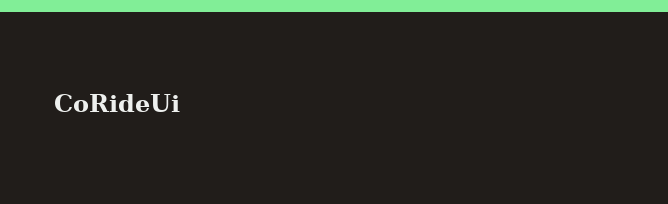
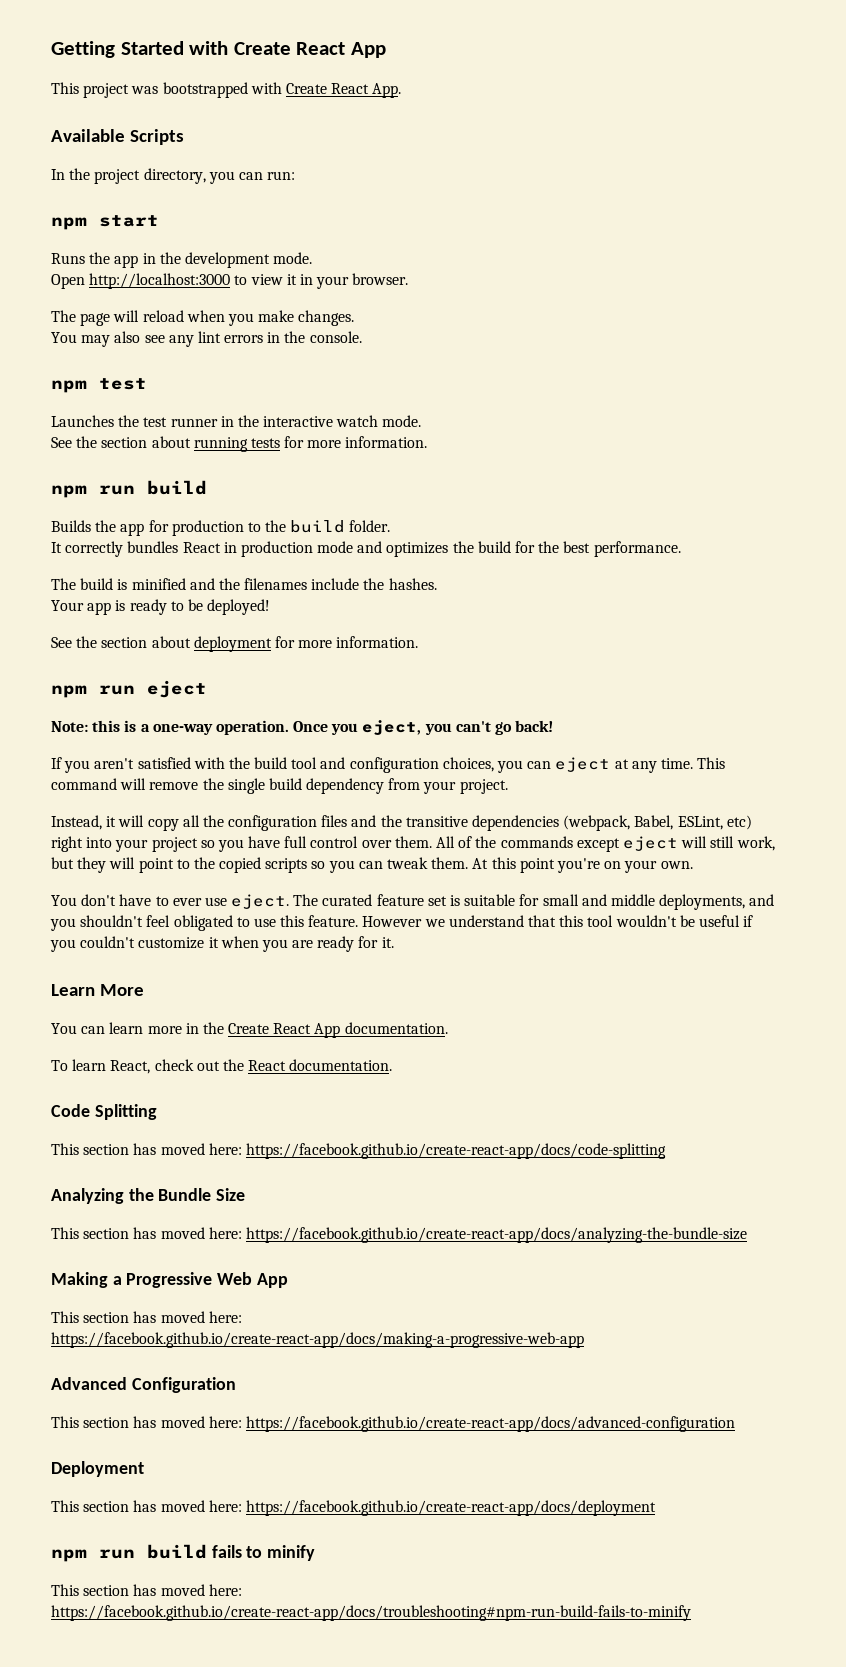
[54,94,180,112] CoRideUi -> [51,41,386,58] [51,82,402,98] [51,129,185,145] [51,168,296,184] [51,215,159,230] [51,252,313,268] [51,273,409,289] [51,310,355,326] [51,331,362,347] [51,378,147,393] [51,415,422,427] [51,436,428,452] [51,480,207,498] [51,520,391,536] [51,541,681,557] [51,578,437,590] [51,599,271,615] [51,636,419,652] [51,680,207,698] [51,720,554,735] [51,757,726,773] [51,778,508,794] [51,815,752,831] [51,836,775,852] [51,857,693,873] [51,894,775,910] [50,915,754,931] [50,936,394,952] [51,984,145,996] [51,1022,448,1038] [51,1059,393,1074] [51,1104,157,1120] [51,1143,666,1159] [51,1188,246,1204] [51,1227,747,1243] [51,1272,288,1288] [51,1311,242,1323] [51,1332,584,1348] [51,1377,236,1393] [51,1416,735,1432] [51,1461,144,1477] [51,1500,656,1516] [51,1544,316,1562] [51,1584,242,1596] [51,1605,691,1621] Getting Started with Create React App // This project was bootstrapped with Create React App. // Available Scripts // In the project directory, you can run: // npm start // Runs the app in the development mode. // Open http://localhost:3000 to view it in your browser. // The page will reload when you make changes. // You may also see any lint errors in the console. // npm test // Launches the test runner in the interactive watch mode. // See the section about running tests for more information. // npm run build // Builds the app for production to the build folder. // It correctly bundles React in production mode and optimizes the build for the best performance. // The build is minified and the filenames include the hashes. // Your app is ready to be deployed! // See the section about deployment for more information. // npm run eject // Note: this is a one-way operation. Once you eject, you can't go back! // If you aren't satisfied with the build tool and configuration choices, you can eject at any time. This command will remove the single build dependency from your project. // Instead, it will copy all the configuration files and the transitive dependencies (webpack, Babel, ESLint, etc) right into your project so you have full control over them. All of the commands except eject will still work, but they will point to the copied scripts so you can tweak them. At this point you're on your own. // You don't have to ever use eject. The curated feature set is suitable for small and middle deployments, and you shouldn't feel obligated to use this feature. However we understand that this tool wouldn't be useful if you couldn't customize it when you are ready for it. // Learn More // You can learn more in the Create React App documentation. // To learn React, check out the React documentation. // Code Splitting // This section has moved here: https://facebook.github.io/create-react-app/docs/code-splitting // Analyzing the Bundle Size // This section has moved here: https://facebook.github.io/create-react-app/docs/analyzing-the-bundle-size // Making a Progressive Web App // This section has moved here: https://facebook.github.io/create-react-app/docs/making-a-progressive-web-app // Advanced Configuration // This section has moved here: https://facebook.github.io/create-react-app/docs/advanced-configuration // Deployment // This section has moved here: https://facebook.github.io/create-react-app/docs/deployment // npm run build fails to minify // This section has moved here: https://facebook.github.io/create-react-app/docs/troubleshooting#npm-run-build-fails-to-minify

